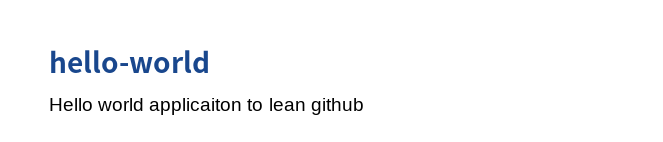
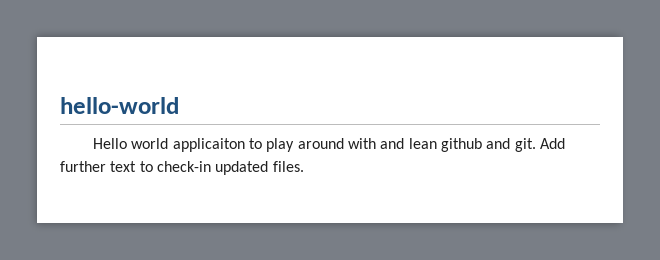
[268,98,364,115] lean github -> [266,138,565,152] [60,161,304,175] play around with and lean github and git. Add further text to check-in updated files.

